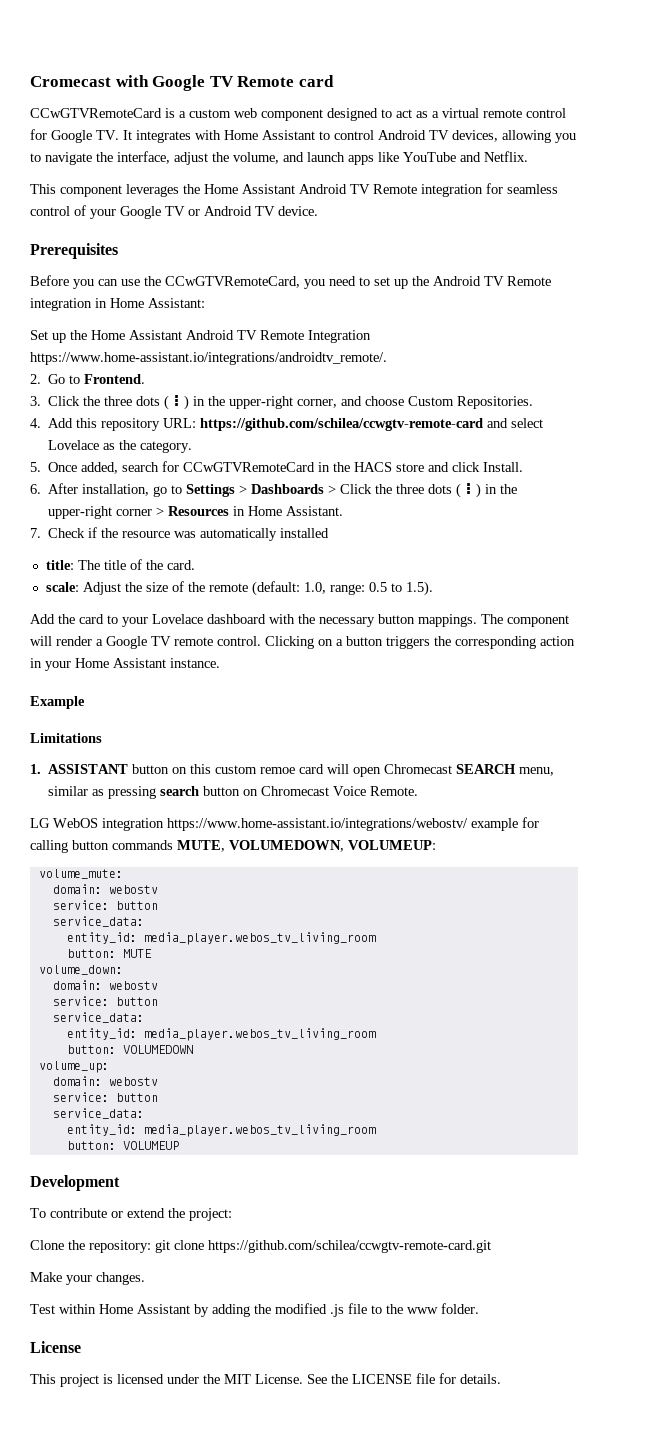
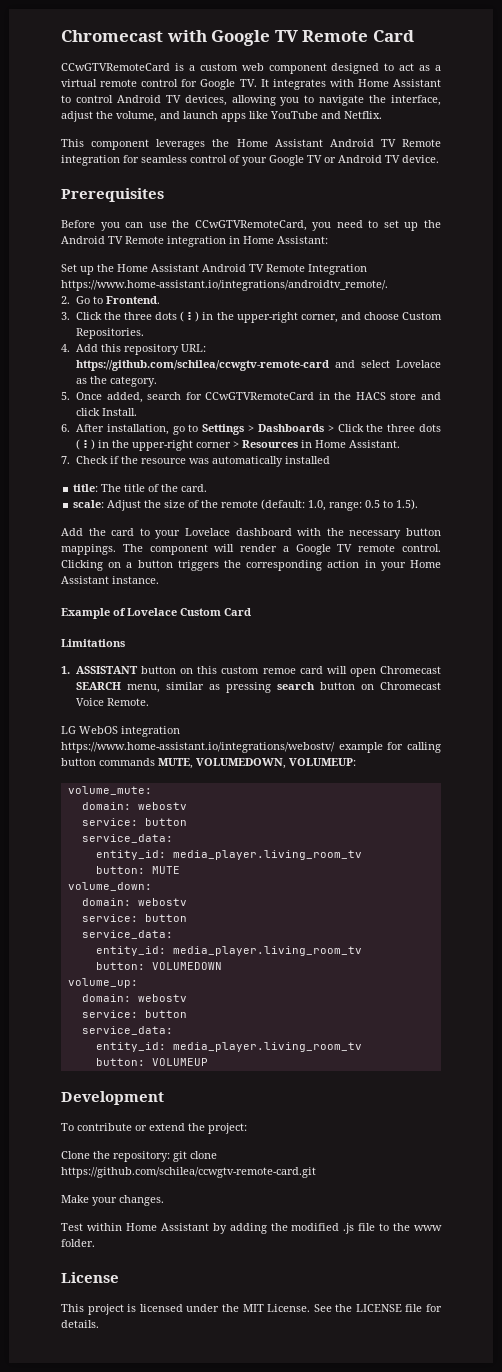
[30,76,111,87] Cromecast -> [61,30,163,42] Chromecast
[298,75,334,87] card -> [372,30,414,42] Card
(85, 702) none -> [113,608,251,616] of Lovelace Custom Card
[143,932,376,945] media_player.webos_tv_living_room -> [172,850,362,860] media_player.living_room_tv
[143,1028,376,1041] media_player.webos_tv_living_room -> [172,946,362,956] media_player.living_room_tv
[143,1124,376,1137] media_player.webos_tv_living_room -> [172,1042,362,1052] media_player.living_room_tv

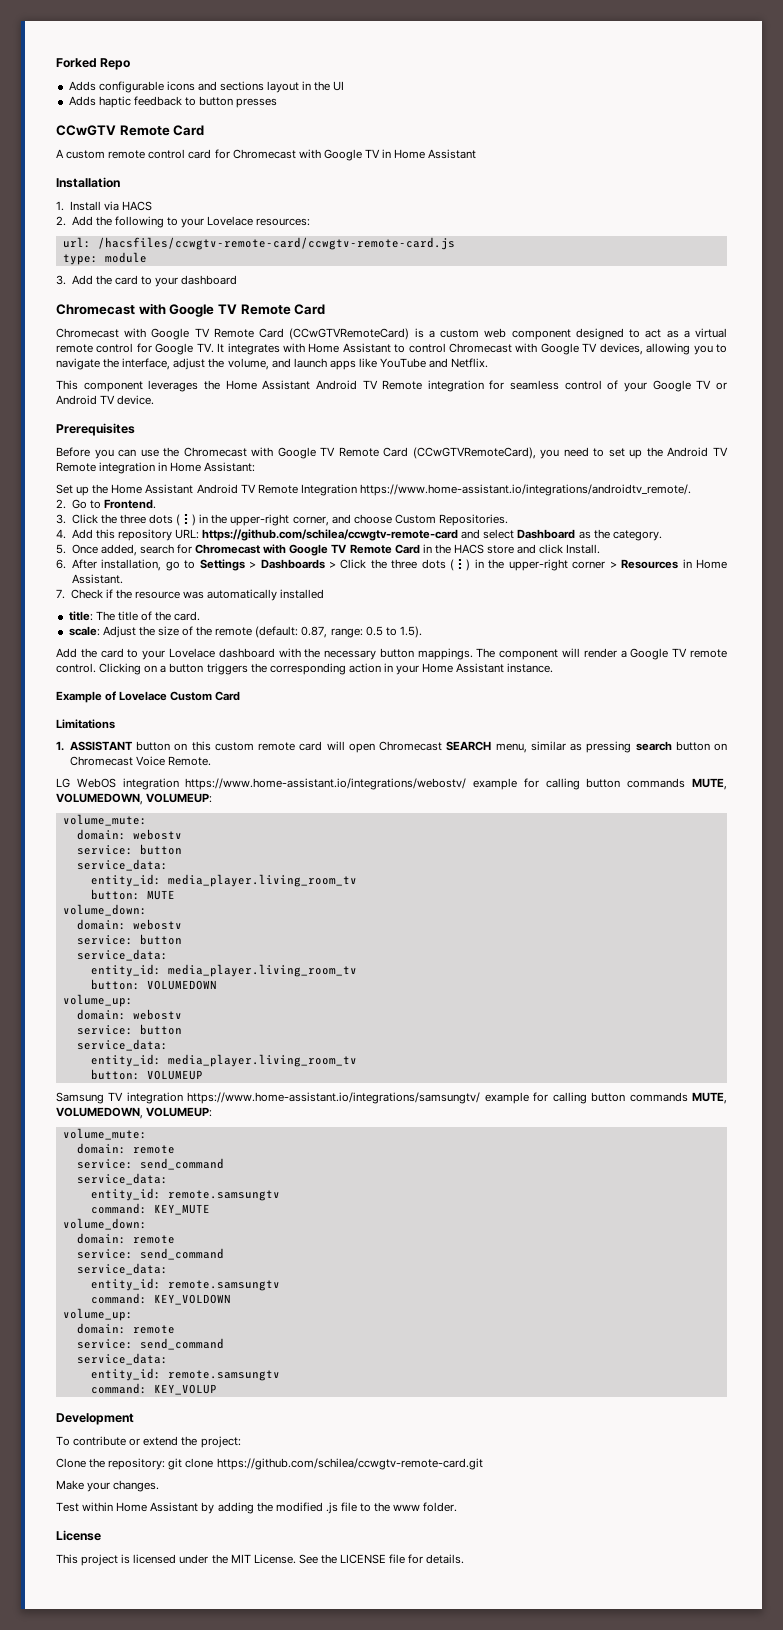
(61, 36) none -> [56,58,131,70] [68,81,345,93] [68,96,278,108] [56,125,205,136] [56,149,477,161] [56,177,120,188] [56,201,152,211] [56,216,311,228] [62,237,455,250] [62,252,147,265] [56,275,238,287] Forked Repo // Adds configurable icons and sections layout in the UI // Adds haptic feedback to button presses // CCwGTV Remote Card // A custom remote control card for Chromecast with Google TV in Home Assistant // Installation // 1. Install via HACS // 2. Add the following to your Lovelace resources: // url: /hacsfiles/ccwgtv-remote-card/ccwgtv-remote-card.js // type: module // 3. Add the card to your dashboard //
[61,63,170,71] CCwGTVRemoteCard -> [56,328,410,340] Chromecast with Google TV Remote Card (CCwGTVRemoteCard)
[116,95,161,103] Android -> [449,343,579,355] Chromecast with Google
[194,220,307,231] CCwGTVRemoteCard, -> [183,447,536,459] Chromecast with Google TV Remote Card (CCwGTVRemoteCard),
[396,360,441,368] Lovelace -> [517,529,576,539] Dashboard
[205,392,315,400] CCwGTVRemoteCard -> [195,544,420,556] Chromecast with Google TV Remote Card
[308,500,327,511] 1.0, -> [301,626,328,638] 0.87,
[262,668,296,674] remoe -> [258,742,295,751] remote
(208, 1062) none -> [56,1092,728,1104] [56,1107,213,1119] [62,1128,147,1140] [76,1143,175,1154] [76,1158,224,1170] [76,1173,168,1185] [90,1188,280,1201] [90,1203,210,1215] [62,1218,147,1230] [76,1233,175,1244] [76,1248,224,1260] [76,1263,168,1275] [90,1278,280,1291] [90,1293,231,1305] [62,1308,133,1321] [76,1323,175,1334] [76,1338,224,1350] [76,1353,168,1365] [90,1368,280,1381] [90,1383,217,1395] // Samsung TV integration https://www.home-assistant.io/integrations/samsungtv/ example for calling button commands MUTE, VOLUMEDOWN, VOLUMEUP: // volume_mute: // domain: remote // service: send_command // service_data: // entity_id: remote.samsungtv // command: KEY_MUTE // volume_down: // domain: remote // service: send_command // service_data: // entity_id: remote.samsungtv // command: KEY_VOLDOWN // volume_up: // domain: remote // service: send_command // service_data: // entity_id: remote.samsungtv // command: KEY_VOLUP

